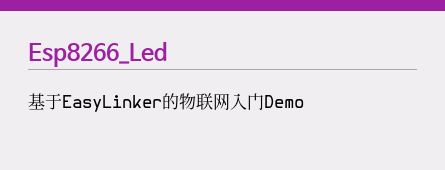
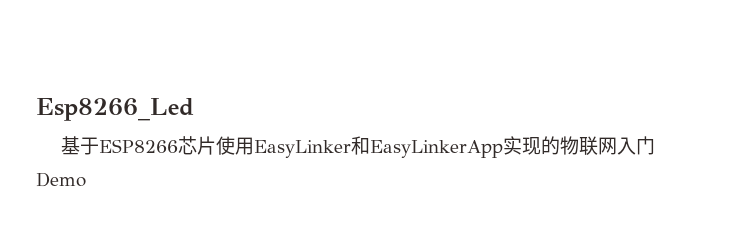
[62,95,162,112] EasyLinker -> [98,136,541,158] ESP8266芯片使用EasyLinker和EasyLinkerApp实现

